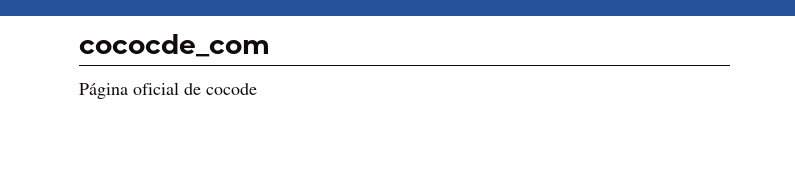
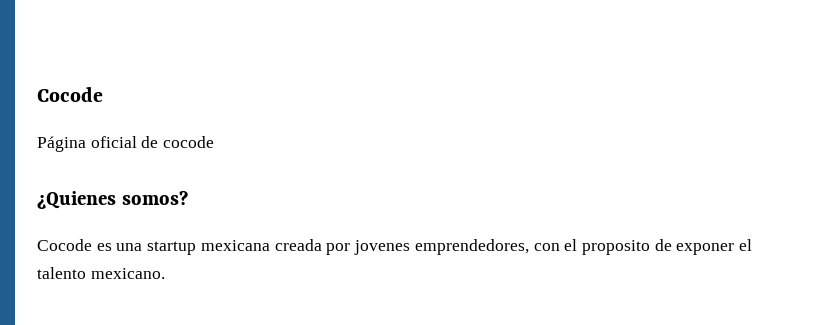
[79,34,270,57] cococde_com -> [37,87,103,102] Cocode
(257, 89) none -> [37,190,188,209] [37,239,753,255] [37,267,165,279] // ¿Quienes somos? // Cocode es una startup mexicana creada por jovenes emprendedores, con el proposito de exponer el talento mexicano.

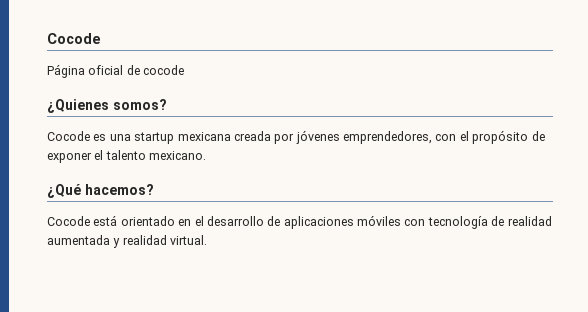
[354,240,411,255] jovenes -> [295,130,340,144] jóvenes
[581,240,650,255] proposito -> [472,130,529,144] propósito
(165, 273) none -> [47,184,154,198] [47,215,552,229] [47,235,208,248] // ¿Qué hacemos? // Cocode está orientado en el desarrollo de aplicaciones móviles con tecnología de realidad aumentada y realidad virtual.

